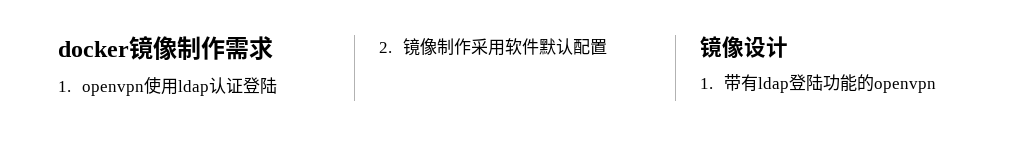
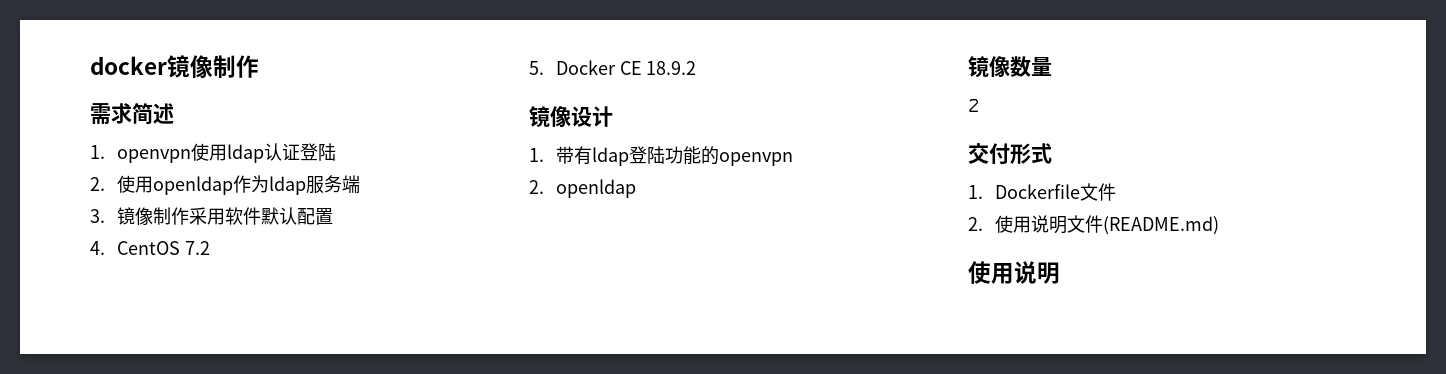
(225, 48) none -> (259, 66) //
(273, 48) none -> [132,103,174,125] 简述
(392, 47) none -> [116,175,360,195] [90,209,105,223] 使用openldap作为ldap服务端 // 3.
(607, 47) none -> [90,241,210,255] [529,60,697,75] // 4. CentOS 7.2 // 5. Docker CE 18.9.2
(936, 87) none -> [529,179,636,198] [968,56,1052,78] [968,99,979,112] [968,143,1052,165] [968,183,1116,201] [968,215,1219,235] [968,261,1060,284] // 2. openldap // 镜像数量 // 2 // 交付形式 // 1. Dockerfile文件 // 2.使用说明文件(README.md) // 使用说明

